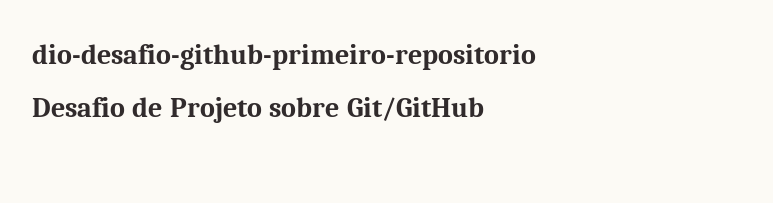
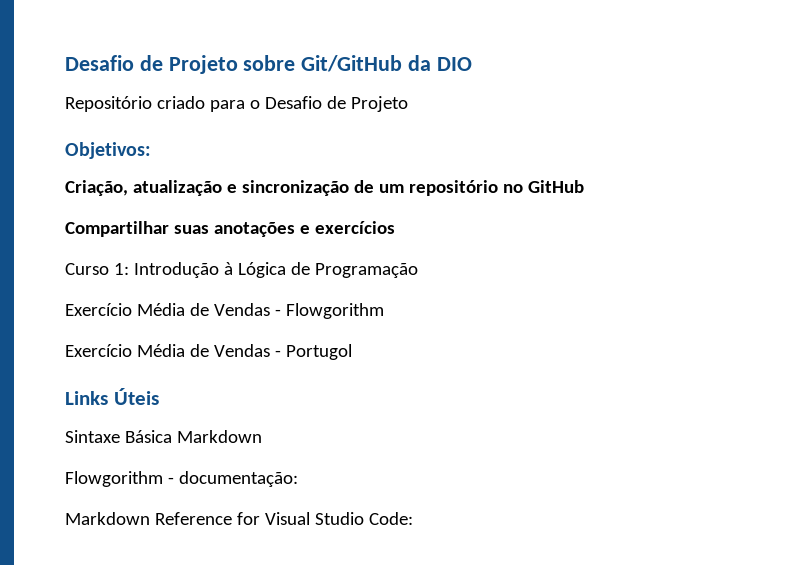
[32,44,536,70] dio-desafio-github-primeiro-repositorio // -> (65, 63) none
(484, 109) none -> [408,55,472,71] [65,96,408,112] [65,142,151,159] [65,180,584,196] [65,221,395,237] [65,262,418,278] [65,303,384,319] [65,344,352,360] [65,388,159,405] [65,430,262,443] [65,471,298,487] [65,512,413,525] da DIO // Repositório criado para o Desafio de Projeto // Objetivos: // Criação, atualização e sincronização de um repositório no GitHub // Compartilhar suas anotações e exercícios // Curso 1: Introdução à Lógica de Programação // Exercício Média de Vendas - Flowgorithm // Exercício Média de Vendas - Portugol // Links Úteis // Sintaxe Básica Markdown // Flowgorithm - documentação: // Markdown Reference for Visual Studio Code:

